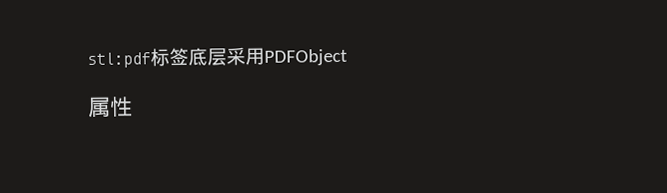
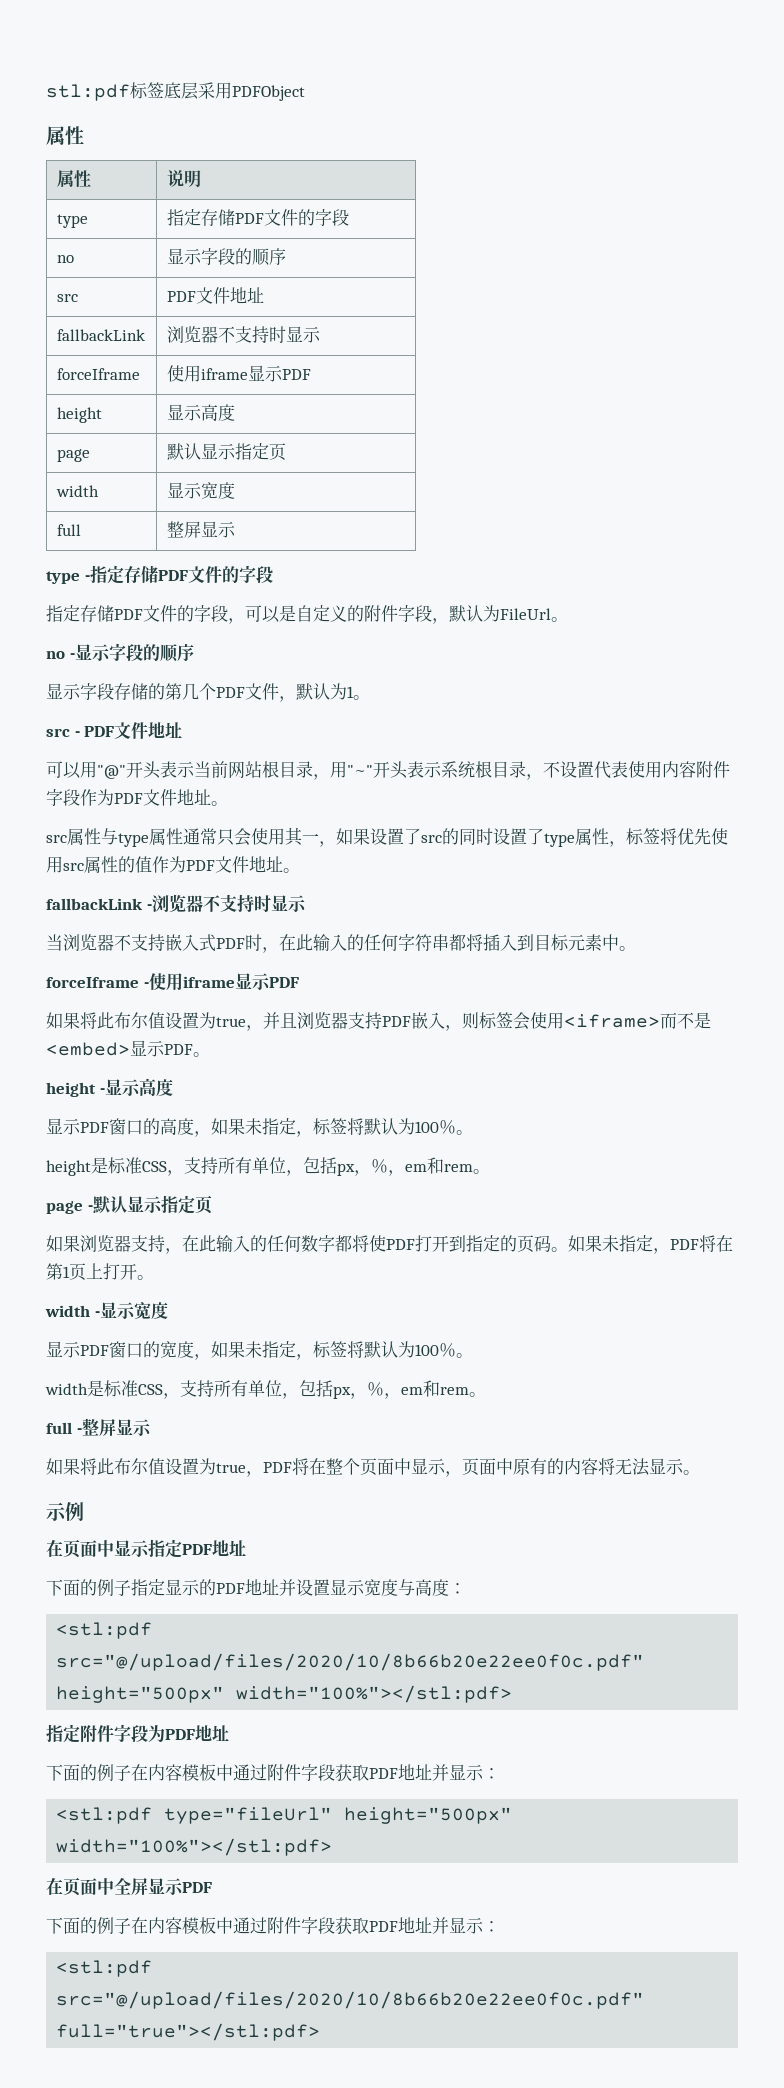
(133, 106) none -> [56,170,91,188] [166,170,201,187] [56,214,88,228] [166,209,349,226] [56,255,74,263] [166,248,286,266] [56,294,78,302] [166,287,264,304] [56,329,145,341] [166,326,321,343] [56,368,140,380] [166,365,311,382] [56,407,102,423] [166,404,235,421] [56,449,90,462] [166,443,286,461] [55,485,99,497] [166,482,235,499] [56,524,81,536] [166,521,236,538] [46,565,273,584] [46,605,568,624] [46,643,194,662] [46,683,370,702] [46,722,183,739] [46,761,730,780] [46,789,228,806] [46,827,728,847] [46,856,300,873] [46,894,307,913] [46,934,636,953] [46,973,299,991] [46,1012,711,1031] [46,1040,210,1057] [46,1078,173,1097] [46,1118,473,1137] [46,1157,490,1176] [46,1195,212,1214] [46,1235,733,1254] [46,1263,154,1281] [45,1302,168,1320] [46,1341,473,1360] [45,1380,486,1399] [46,1418,152,1436] [46,1458,700,1477] [46,1502,84,1521] [46,1539,246,1558] [46,1579,466,1596] [56,1622,153,1639] [56,1653,645,1671] [56,1685,513,1703] [46,1724,229,1743] [46,1764,500,1781] [56,1807,513,1824] [56,1838,333,1856] [46,1877,212,1896] [46,1917,500,1934] [56,1960,153,1977] [56,1991,645,2009] [56,2023,321,2041] // 属性 | 说明 // type | 指定存储PDF文件的字段 // no | 显示字段的顺序 // src | PDF文件地址 // fallbackLink | 浏览器不支持时显示 // forceIframe | 使用iframe显示PDF // height | 显示高度 // page | 默认显示指定页 // width | 显示宽度 // full | 整屏显示 // type -指定存储PDF文件的字段 // 指定存储PDF文件的字段，可以是自定义的附件字段，默认为FileUrl。 // no -显示字段的顺序 // 显示字段存储的第几个PDF文件，默认为1。 // src - PDF文件地址 // 可以用"@"开头表示当前网站根目录，用"~"开头表示系统根目录，不设置代表使用内容附件字段作为PDF文件地址。 // src属性与type属性通常只会使用其一，如果设置了src的同时设置了type属性，标签将优先使用src属性的值作为PDF文件地址。 // fallbackLink -浏览器不支持时显示 // 当浏览器不支持嵌入式PDF时，在此输入的任何字符串都将插入到目标元素中。 // forceIframe -使用iframe显示PDF // 如果将此布尔值设置为true，并且浏览器支持PDF嵌入，则标签会使用<iframe>而不是<embed>显示PDF。 // height -显示高度 // 显示PDF窗口的高度，如果未指定，标签将默认为100％。 // height是标准CSS，支持所有单位，包括px，％，em和rem。 // page -默认显示指定页 // 如果浏览器支持，在此输入的任何数字都将使PDF打开到指定的页码。如果未指定，PDF将在第1页上打开。 // width -显示宽度 // 显示PDF窗口的宽度，如果未指定，标签将默认为100％。 // width是标准CSS，支持所有单位，包括px，％，em和rem。 // full -整屏显示 // 如果将此布尔值设置为true，PDF将在整个页面中显示，页面中原有的内容将无法显示。 // 示例 // 在页面中显示指定PDF地址 // 下面的例子指定显示的PDF地址并设置显示宽度与高度： // <stl:pdf src="@/upload/files/2020/10/8b66b20e22ee0f0c.pdf" height="500px" width="100%"></stl:pdf> // 指定附件字段为PDF地址 // 下面的例子在内容模板中通过附件字段获取PDF地址并显示： // <stl:pdf type="fileUrl" height="500px" width="100%"></stl:pdf> // 在页面中全屏显示PDF // 下面的例子在内容模板中通过附件字段获取PDF地址并显示： // <stl:pdf src="@/upload/files/2020/10/8b66b20e22ee0f0c.pdf" full="true"></stl:pdf>

